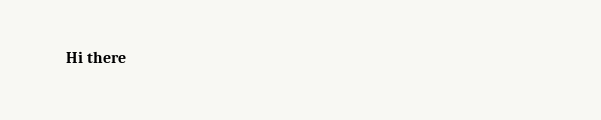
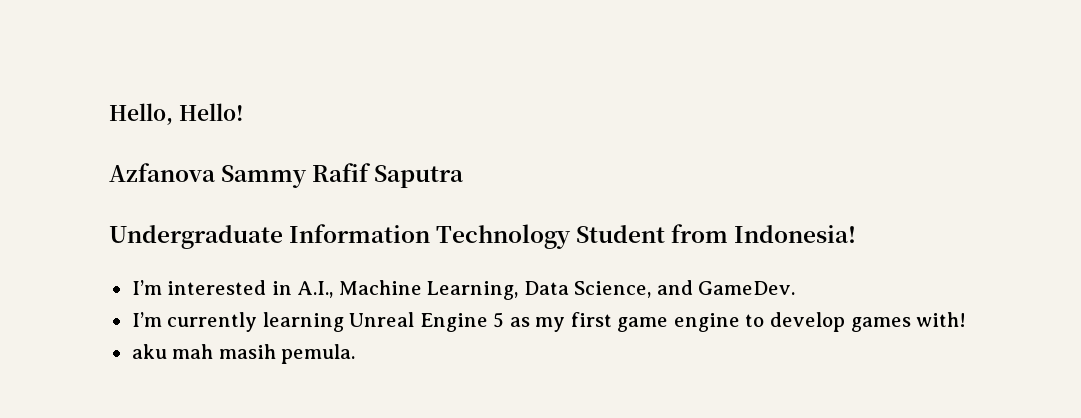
[66,51,127,63] Hi there -> [109,103,243,125] [109,163,465,188] [109,224,857,249] [131,280,796,300] [131,312,967,332] [131,344,356,364] Hello, Hello! // Azfanova Sammy Rafif Saputra // Undergraduate Information Technology Student from Indonesia! // I’m interested in A.I., Machine Learning, Data Science, and GameDev. // I’m currently learning Unreal Engine 5 as my first game engine to develop games with! // aku mah masih pemula.

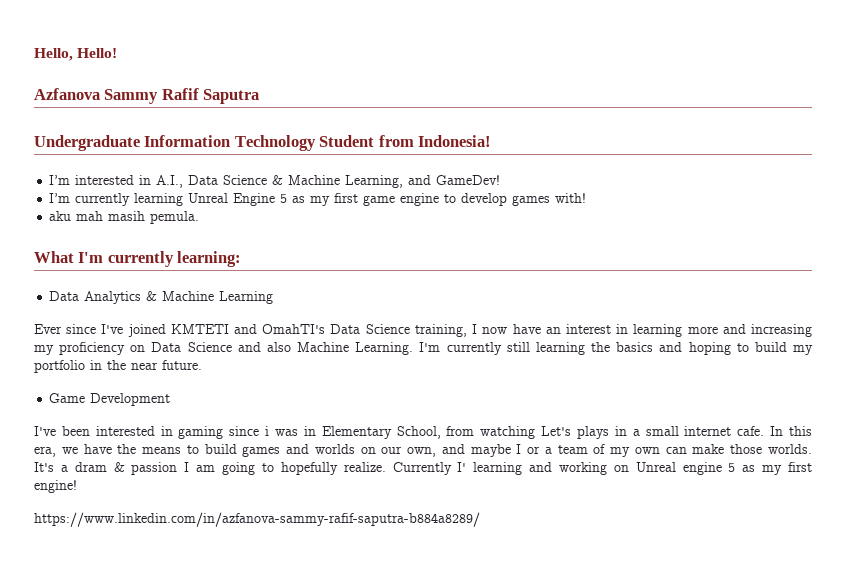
[338,280,796,300] Machine Learning, Data Science, and GameDev. -> [188,175,501,188] Data Science & Machine Learning, and GameDev!
(356, 354) none -> [34,251,242,267] [49,291,274,304] [34,324,813,337] [34,342,813,355] [34,360,202,373] [49,393,171,406] [34,426,813,439] [34,444,812,457] [34,462,813,475] [34,480,77,493] [34,512,480,527] // What I'm currently learning: // Data Analytics & Machine Learning // Ever since I've joined KMTETI and OmahTI's Data Science training, I now have an interest in learning more and increasing my proficiency on Data Science and also Machine Learning. I'm currently still learning the basics and hoping to build my portfolio in the near future. // Game Development // I've been interested in gaming since i was in Elementary School, from watching Let's plays in a small internet cafe. In this era, we have the means to build games and worlds on our own, and maybe I or a team of my own can make those worlds. It's a dram & passion I am going to hopefully realize. Currently I' learning and working on Unreal engine 5 as my first engine! // https://www.linkedin.com/in/azfanova-sammy-rafif-saputra-b884a8289/

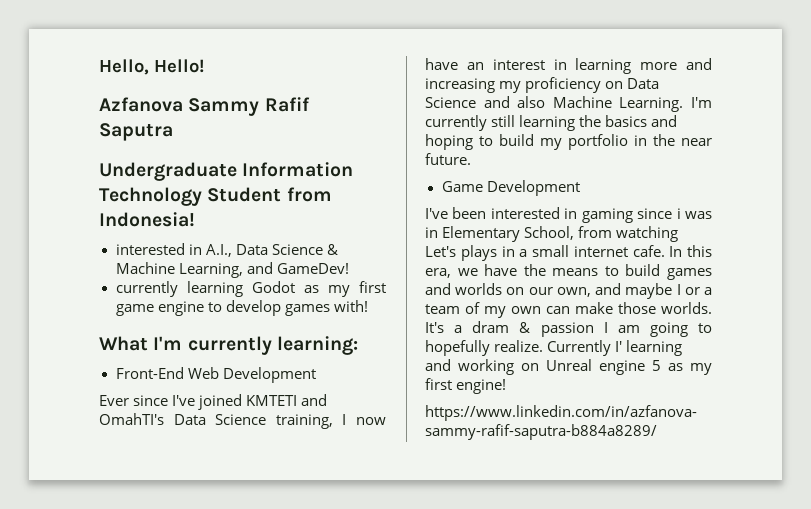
[49,175,71,185] I’m -> (195, 219) none
[49,193,71,203] I’m -> (349, 268) none
[188,193,288,206] Unreal Engine 5 -> [251,281,295,293] Godot
[49,211,200,224] // aku mah masih pemula. -> (368, 306) none
[49,291,274,304] Data Analytics & Machine Learning -> [115,367,316,383] Front-End Web Development

